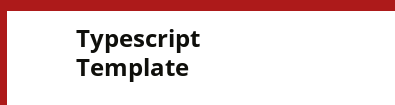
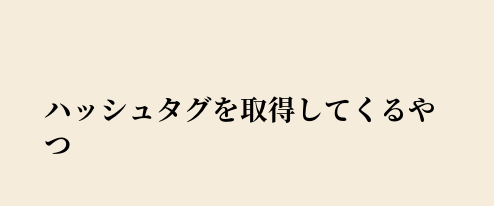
[76,29,200,53] [76,58,189,82] Typescript Template -> [44,96,436,123] [44,137,72,155] ハッシュタグを取得してくるやつ

